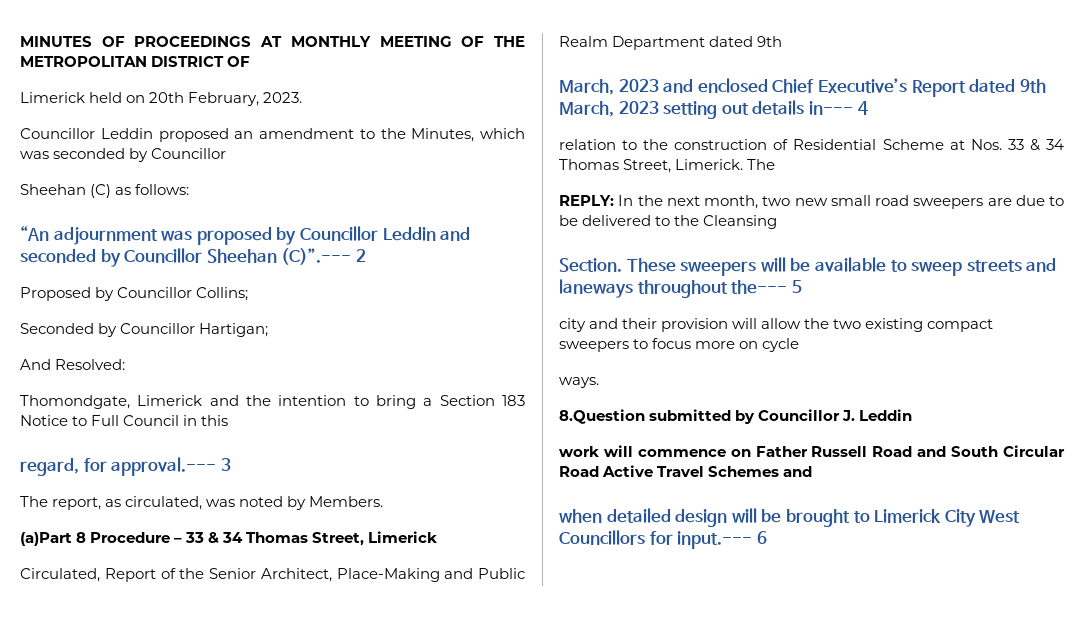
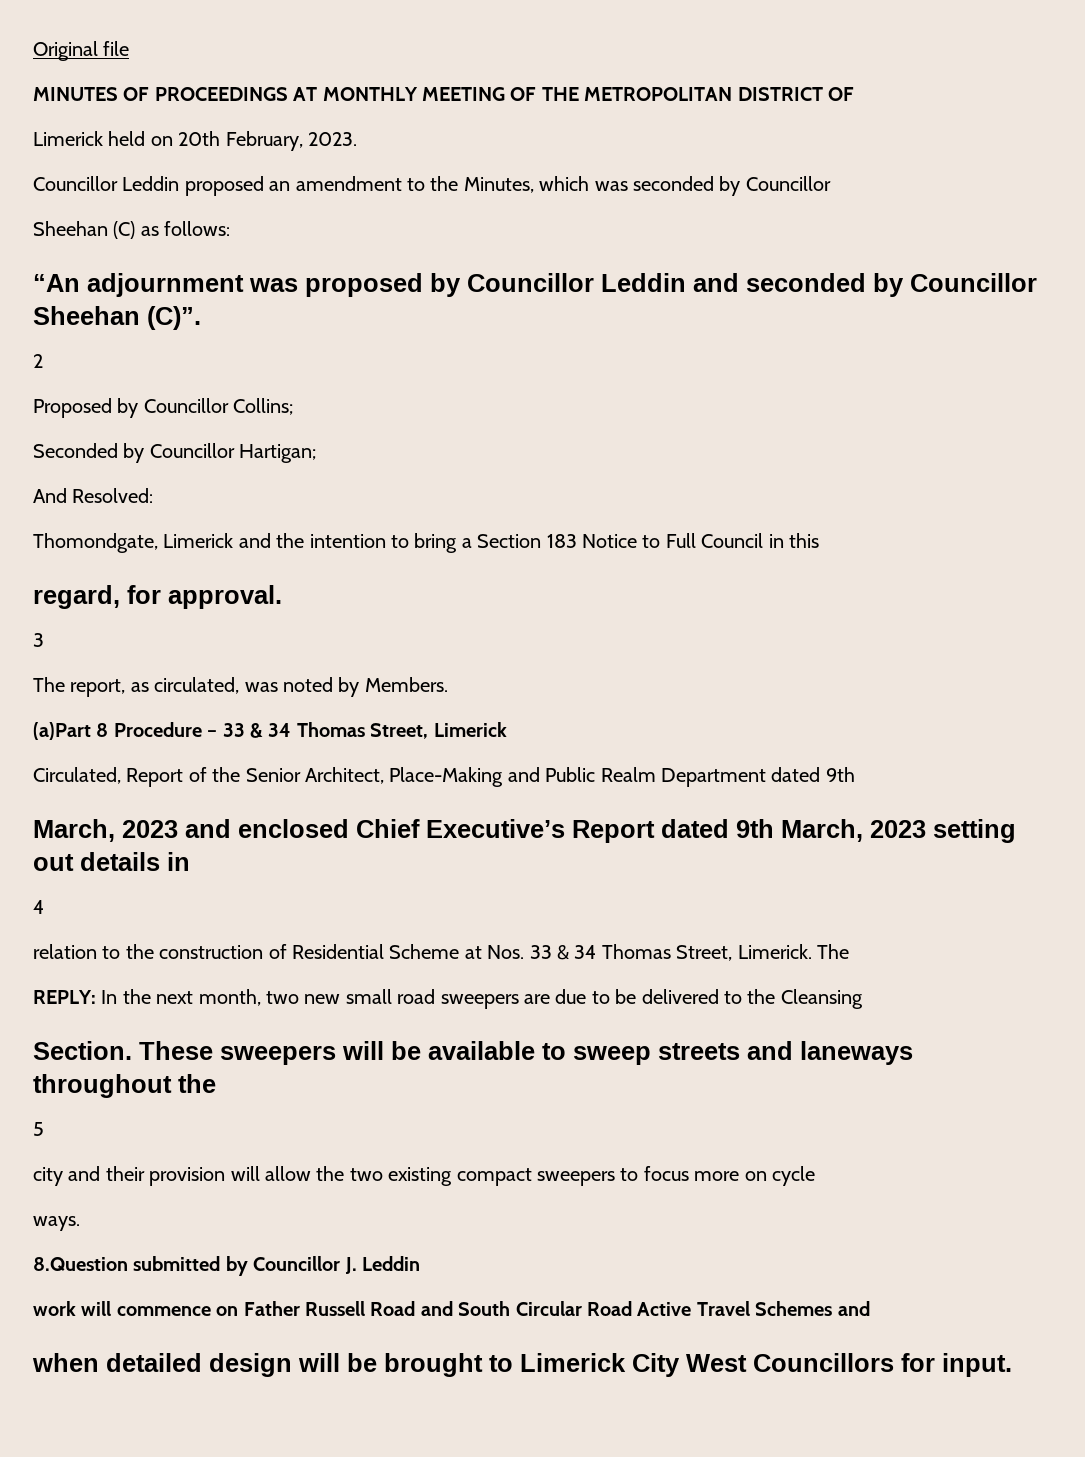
(20, 41) none -> [33,41,130,61] Original file //
[281,248,352,265] (C)”.--- -> [147,306,201,330] (C)”. //
[111,457,217,476] approval.--- -> [168,585,282,609] approval. //
[808,101,853,115] in--- -> [167,852,190,871] in //
[731,280,788,294] the--- -> [178,1074,216,1093] the //
[677,531,767,549] input.--- 6 -> [942,1353,1012,1377] input.

